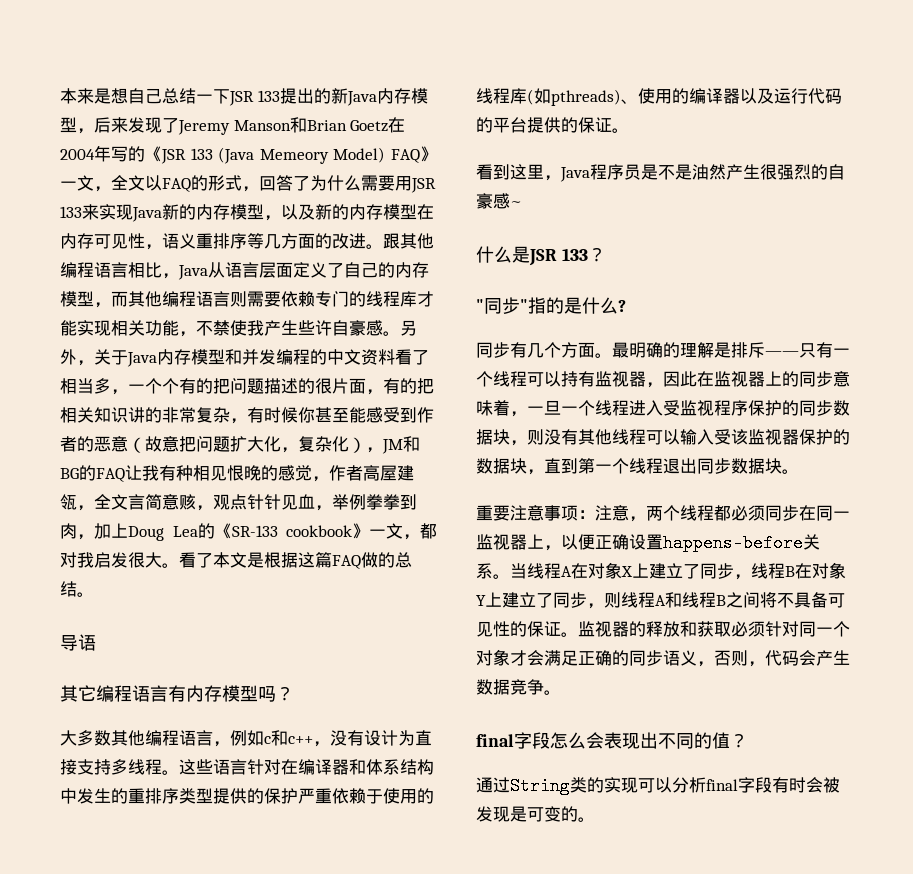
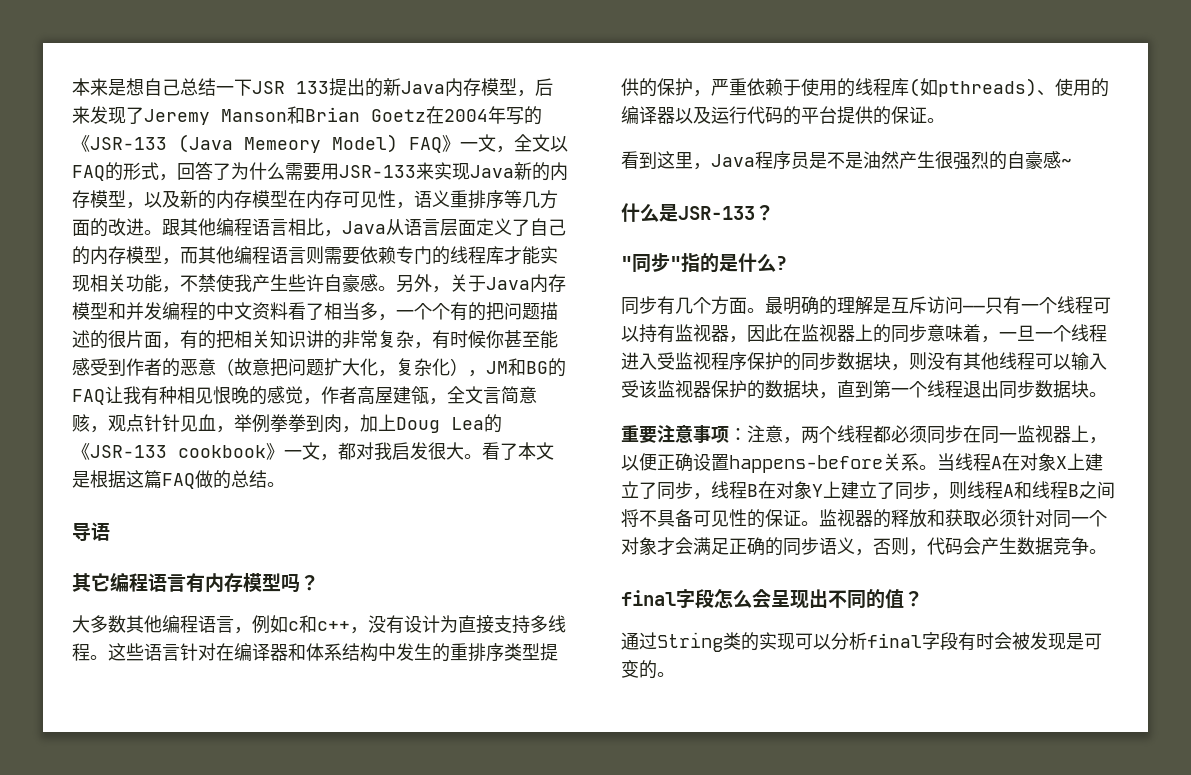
[161,148,213,164] JSR 133 -> [90,137,167,150] JSR-133
[411,178,436,193] [60,206,82,218] JSR 133 -> [339,165,416,178] JSR-133
[231,525,278,537] SR-133 -> [90,445,167,458] JSR-133
(298, 796) none -> [693,90,711,97] ，
[529,248,588,266] JSR 133 -> [678,206,755,220] JSR-133
[731,342,765,358] 排斥 -> [891,296,963,314] 互斥访问
[604,732,622,749] 表 -> [771,590,790,608] 呈

